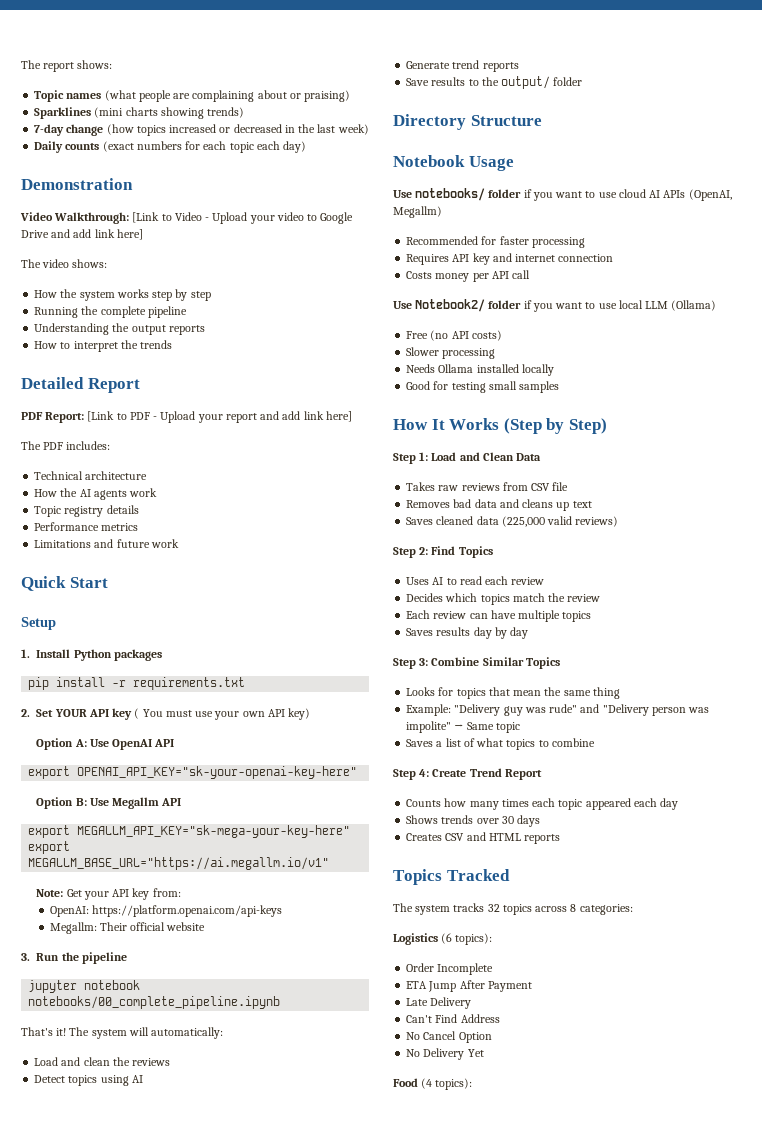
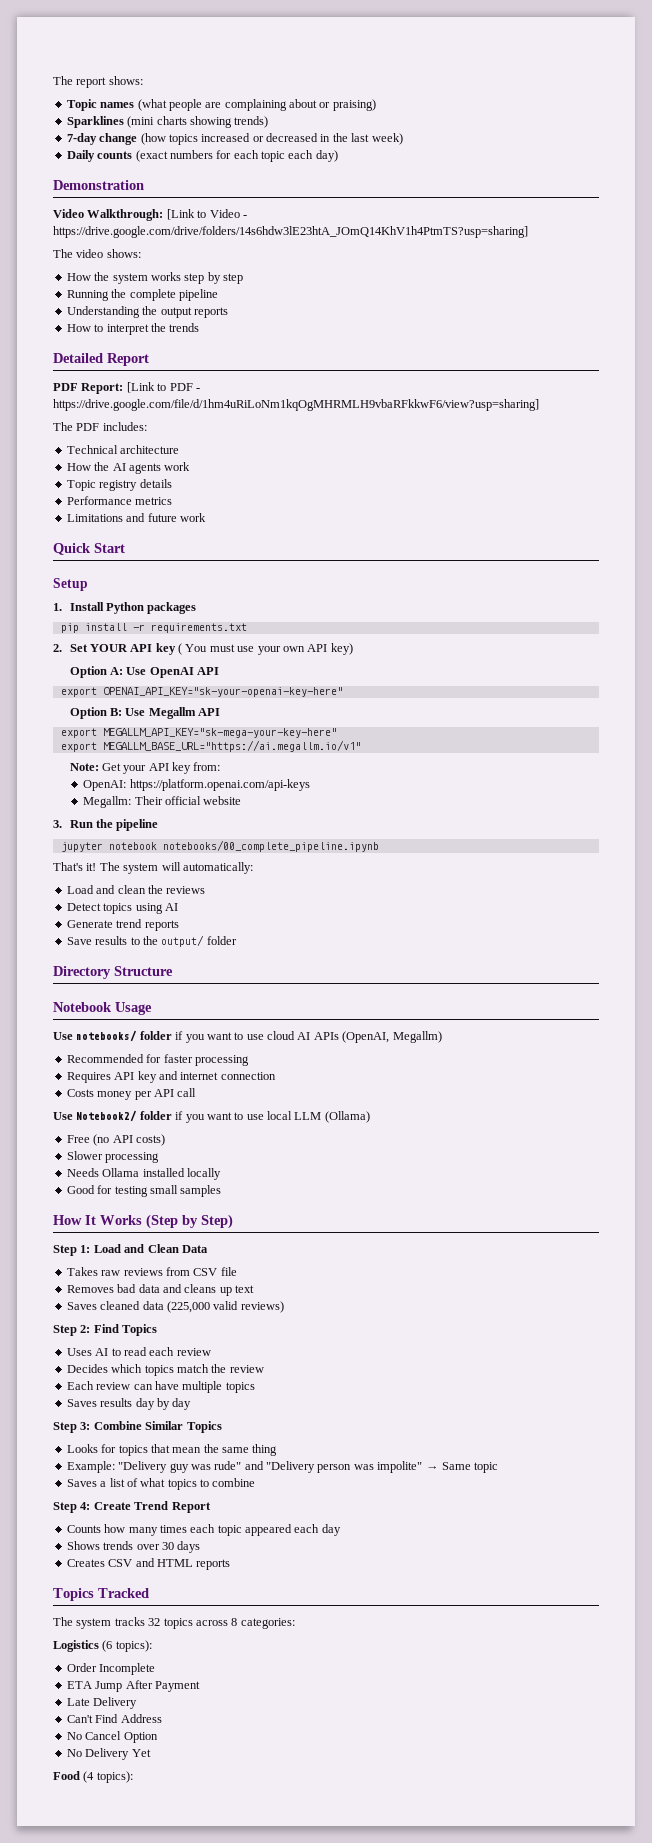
[212,212,354,224] [21,229,143,240] Upload your video to Google Drive and add link here] -> [53,226,528,238] https://drive.google.com/drive/folders/14s6hdw3lE23htA_JOmQ14KhV1h4PtmTS?usp=sharing]
[160,411,352,423] Upload your report and add link here] -> [53,399,539,411] https://drive.google.com/file/d/1hm4uRiLoNm1kqOgMHRMLH9vbaRFkkwF6/view?usp=sharing]

